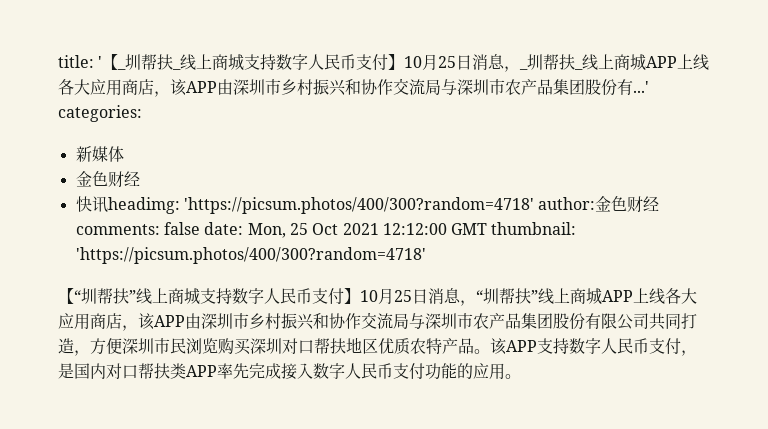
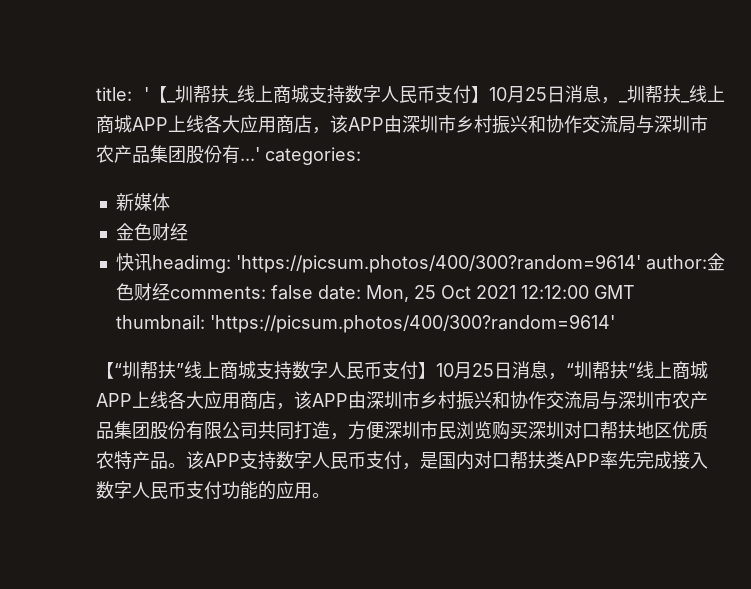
[183,197,534,214] 'https://picsum.photos/400/300?random=4718' -> [235,254,641,273] 'https://picsum.photos/400/300?random=9614'
[75,247,426,264] 'https://picsum.photos/400/300?random=4718' -> [209,314,615,333] 'https://picsum.photos/400/300?random=9614'

